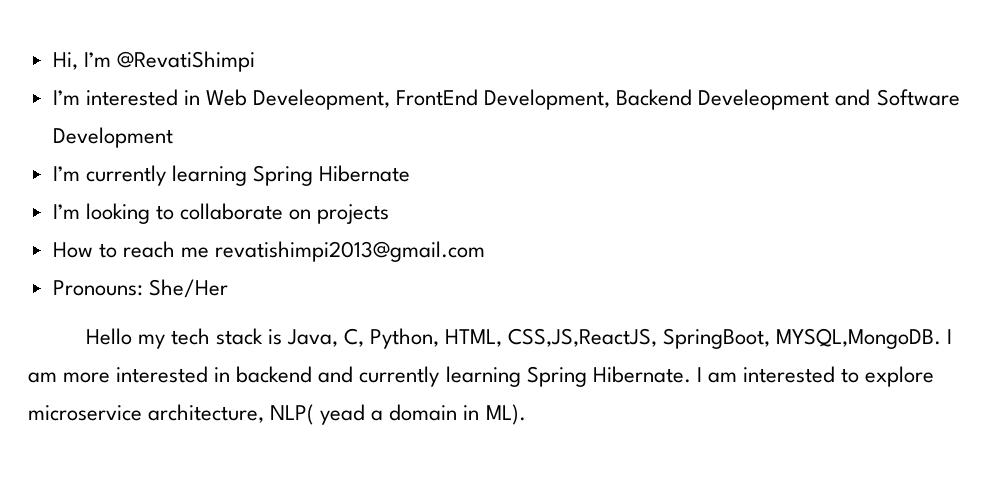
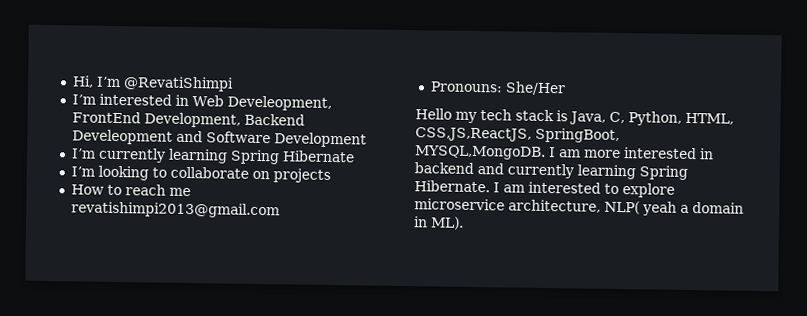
[320,404,366,425] yead -> [642,201,677,216] yeah

